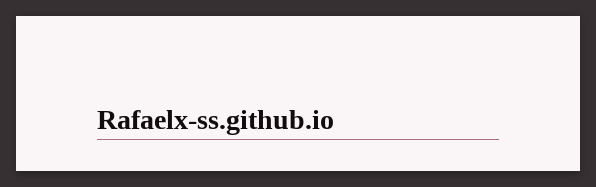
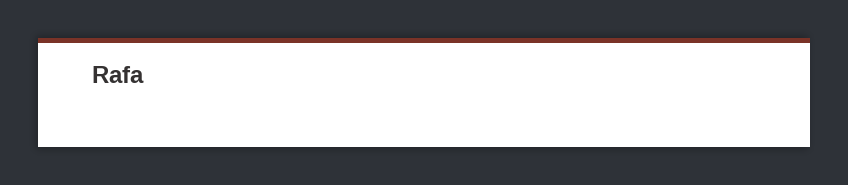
[97,110,334,135] Rafaelx-ss.github.io -> [92,66,144,83] Rafa

